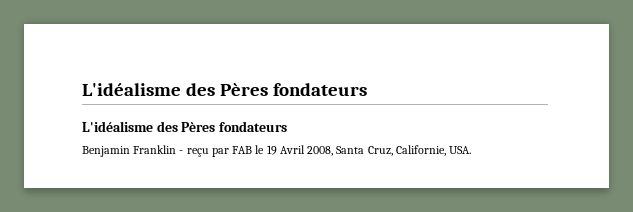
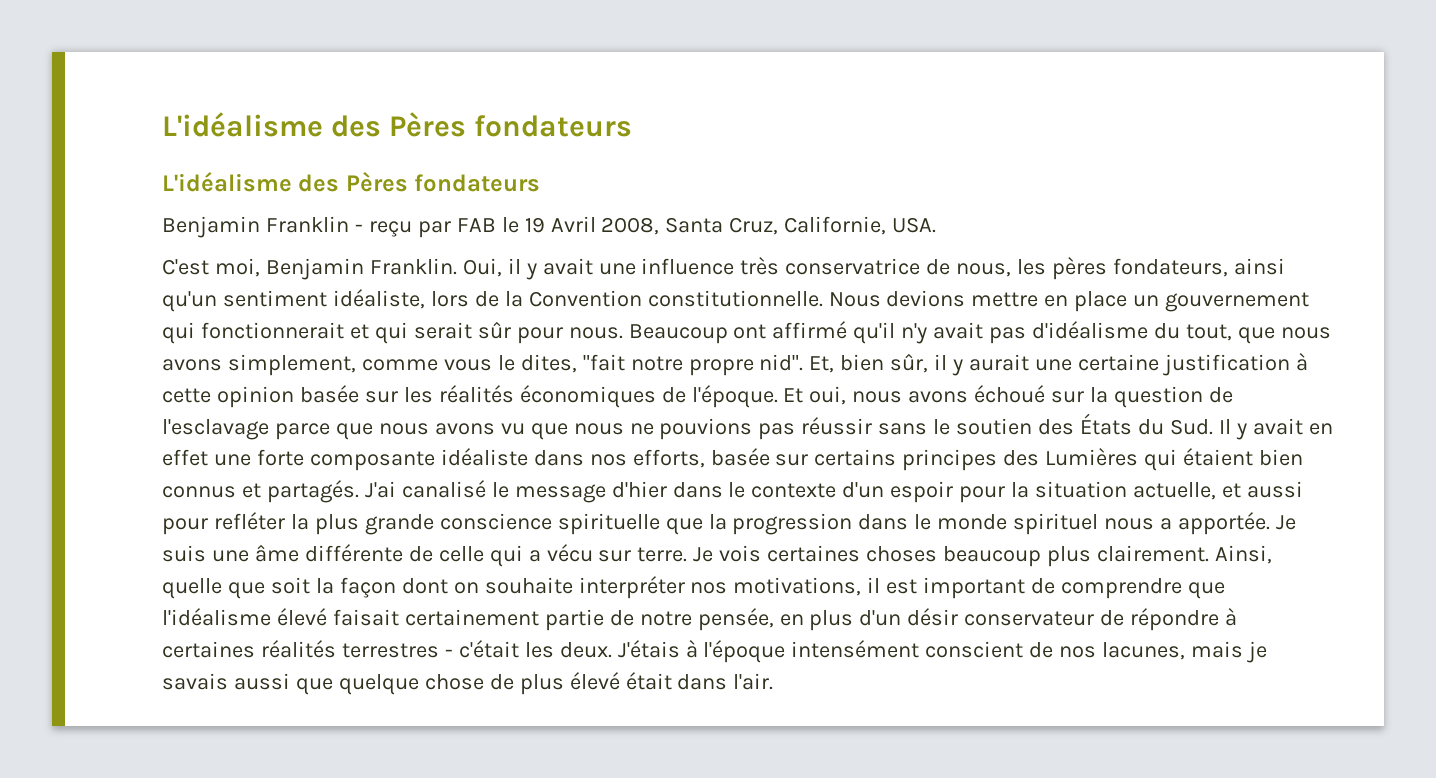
(472, 150) none -> [162,257,1285,280] [162,289,1310,312] [162,321,1331,344] [162,353,1308,376] [162,385,1233,408] [162,413,1333,440] [162,448,1304,471] [162,480,1303,503] [162,512,1296,535] [162,544,1272,567] [162,576,1226,599] [162,608,1238,631] [162,640,1268,663] [162,672,774,695] // C'est moi, Benjamin Franklin. Oui, il y avait une influence très conservatrice de nous, les pères fondateurs, ainsi qu'un sentiment idéaliste, lors de la Convention constitutionnelle. Nous devions mettre en place un gouvernement qui fonctionnerait et qui serait sûr pour nous. Beaucoup ont affirmé qu'il n'y avait pas d'idéalisme du tout, que nous avons simplement, comme vous le dites, "fait notre propre nid". Et, bien sûr, il y aurait une certaine justification à cette opinion basée sur les réalités économiques de l'époque. Et oui, nous avons échoué sur la question de l'esclavage parce que nous avons vu que nous ne pouvions pas réussir sans le soutien des États du Sud. Il y avait en effet une forte composante idéaliste dans nos efforts, basée sur certains principes des Lumières qui étaient bien connus et partagés. J'ai canalisé le message d'hier dans le contexte d'un espoir pour la situation actuelle, et aussi pour refléter la plus grande conscience spirituelle que la progression dans le monde spirituel nous a apportée. Je suis une âme différente de celle qui a vécu sur terre. Je vois certaines choses beaucoup plus clairement. Ainsi, quelle que soit la façon dont on souhaite interpréter nos motivations, il est important de comprendre que l'idéalisme élevé faisait certainement partie de notre pensée, en plus d'un désir conservateur de répondre à certaines réalités terrestres - c'était les deux. J'étais à l'époque intensément conscient de nos lacunes, mais je savais aussi que quelque chose de plus élevé était dans l'air.

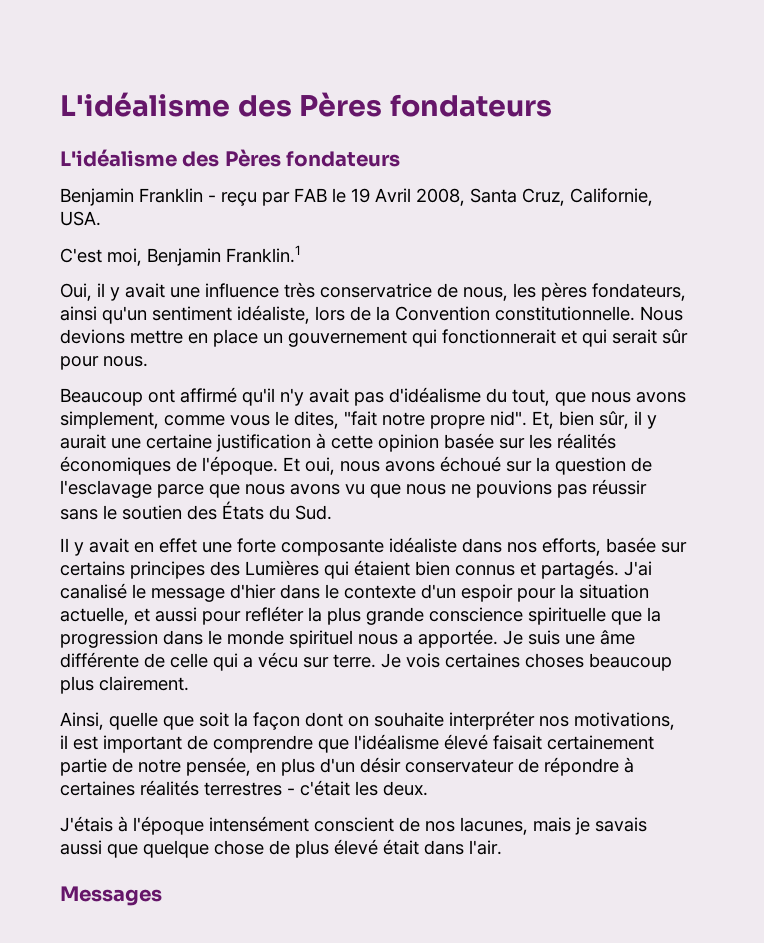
[369,258,457,275] Franklin. -> [226,245,301,263] Franklin.1 //
(623, 333) none -> (148, 361) //
(1213, 427) none -> (332, 512) //
(1209, 553) none -> (189, 683) //
(612, 650) none -> (428, 788) //
(774, 681) none -> [60,886,162,906] // Messages

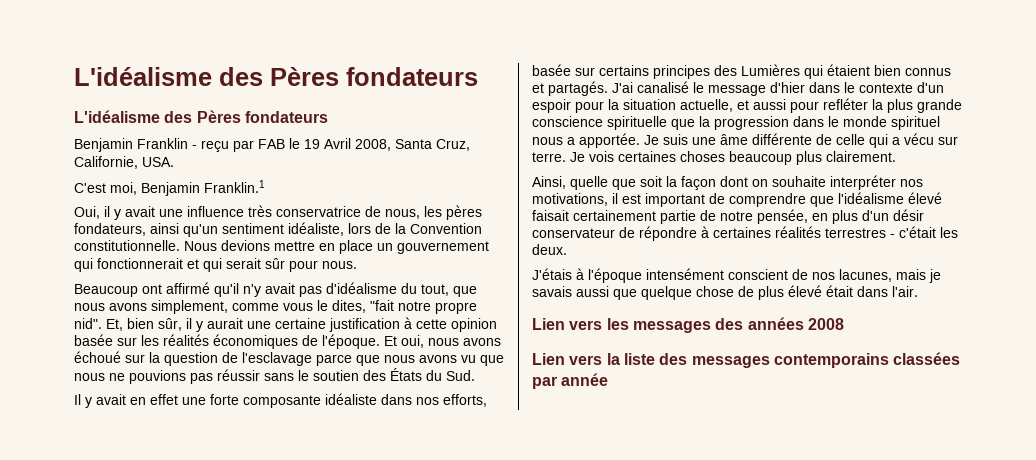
[60,886,162,906] Messages -> [532,317,844,333] [532,352,961,368] [532,373,609,389] Lien vers les messages des années 2008 // Lien vers la liste des messages contemporains classées par année

